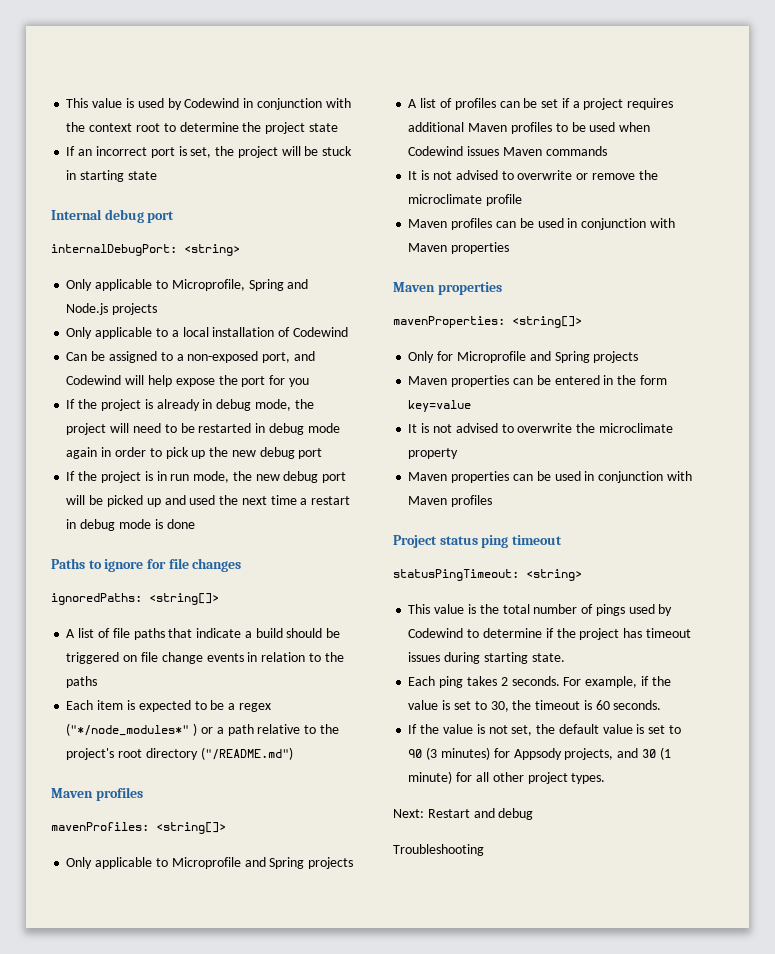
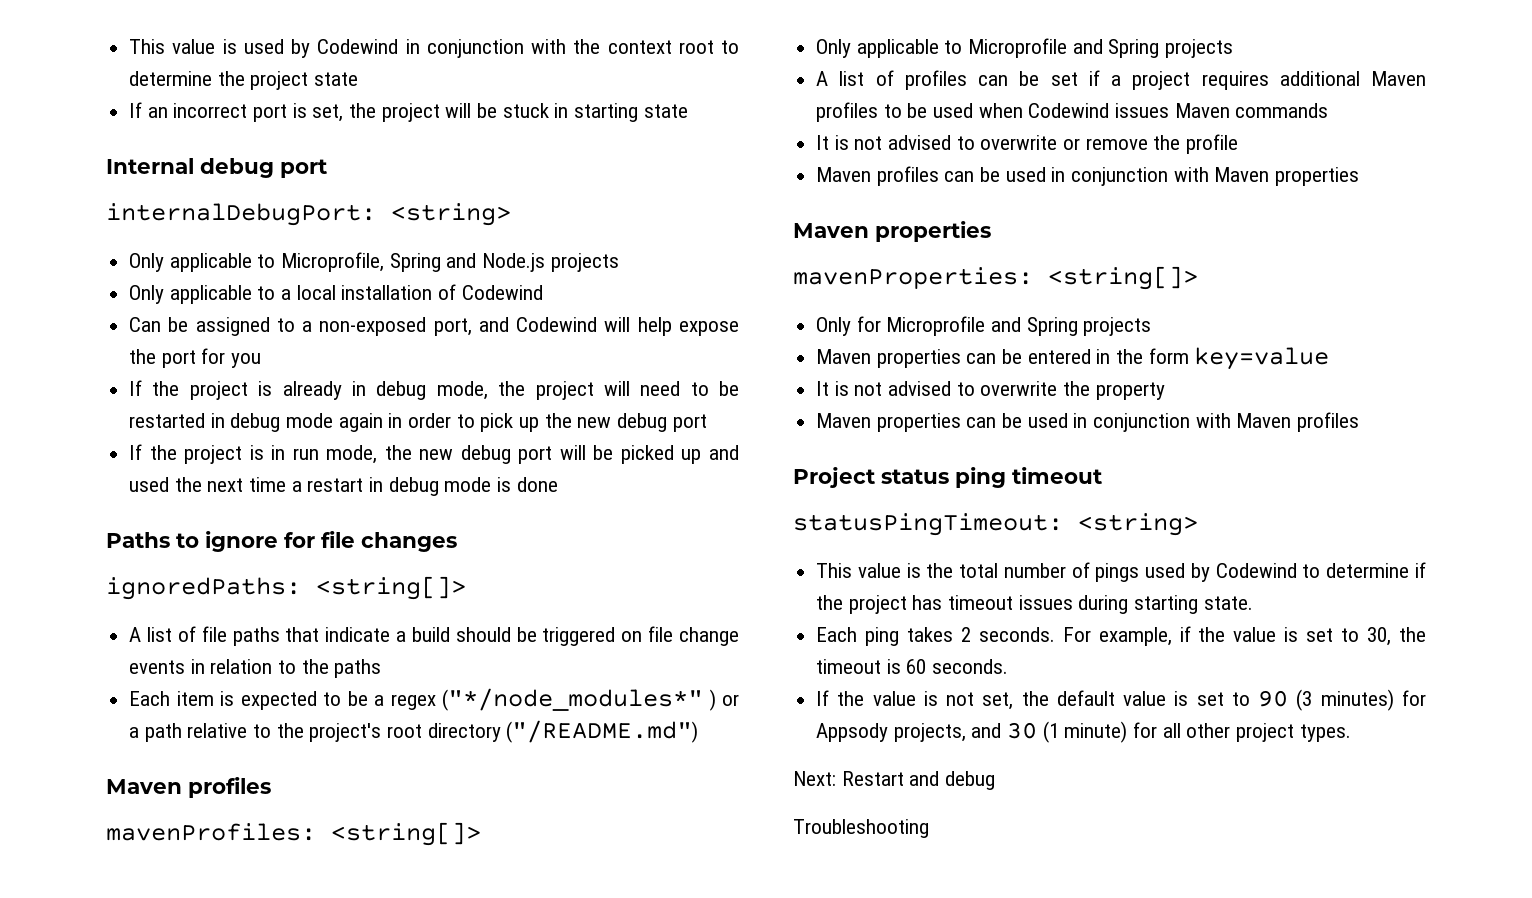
[408,194,483,204] microclimate -> (1181, 142) none
[598,423,673,433] microclimate -> (1091, 388) none

